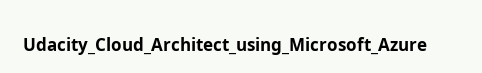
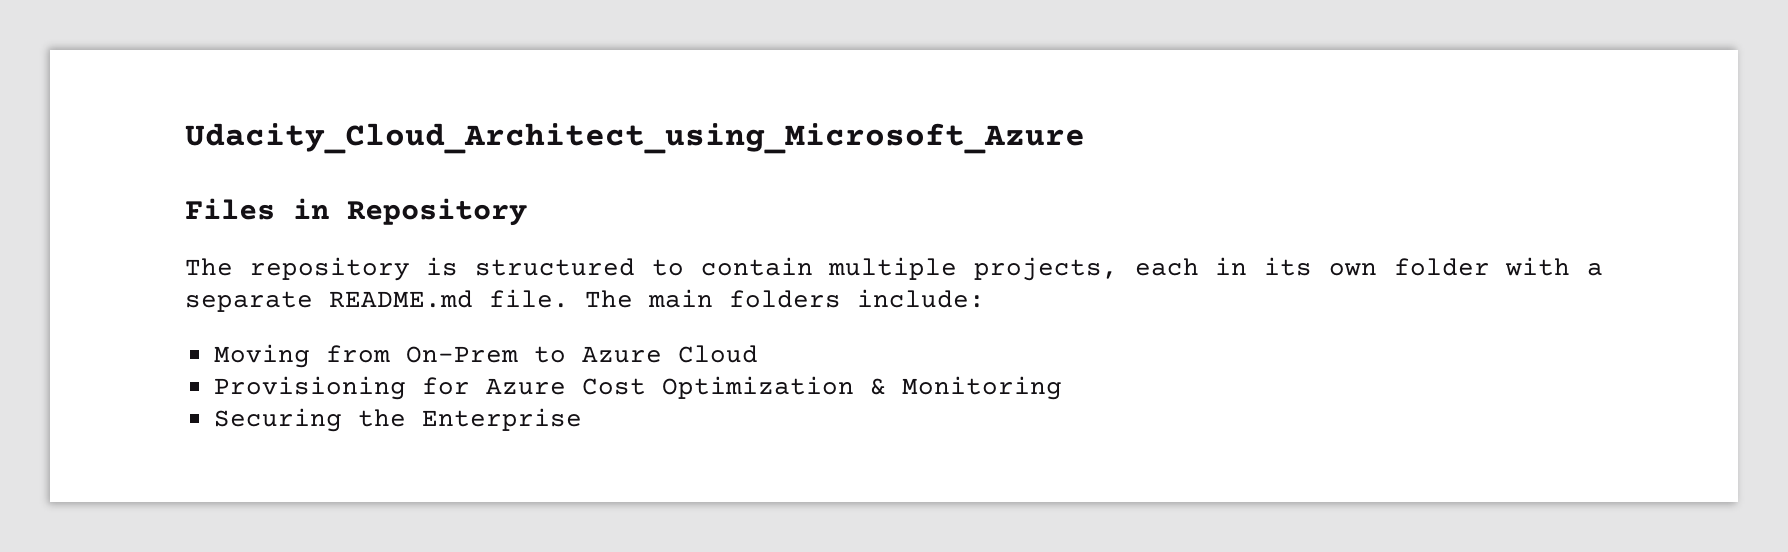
(427, 46) none -> [185,198,527,226] [185,257,1604,281] [185,289,985,312] [213,344,758,368] [213,376,1062,400] [213,408,582,432] // Files in Repository // The repository is structured to contain multiple projects, each in its own folder with a separate README.md file. The main folders include: // Moving from On-Prem to Azure Cloud // Provisioning for Azure Cost Optimization & Monitoring // Securing the Enterprise

